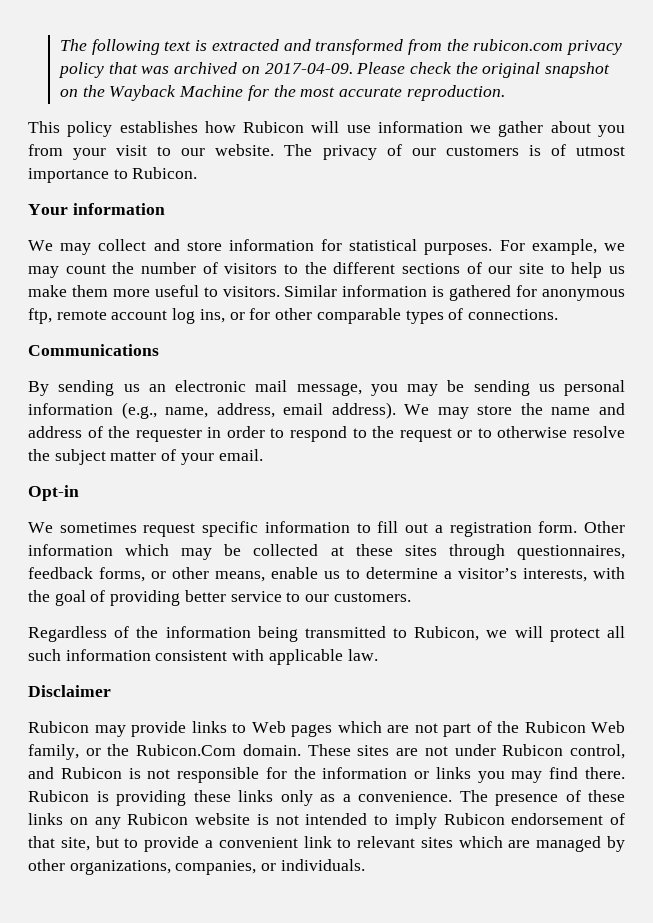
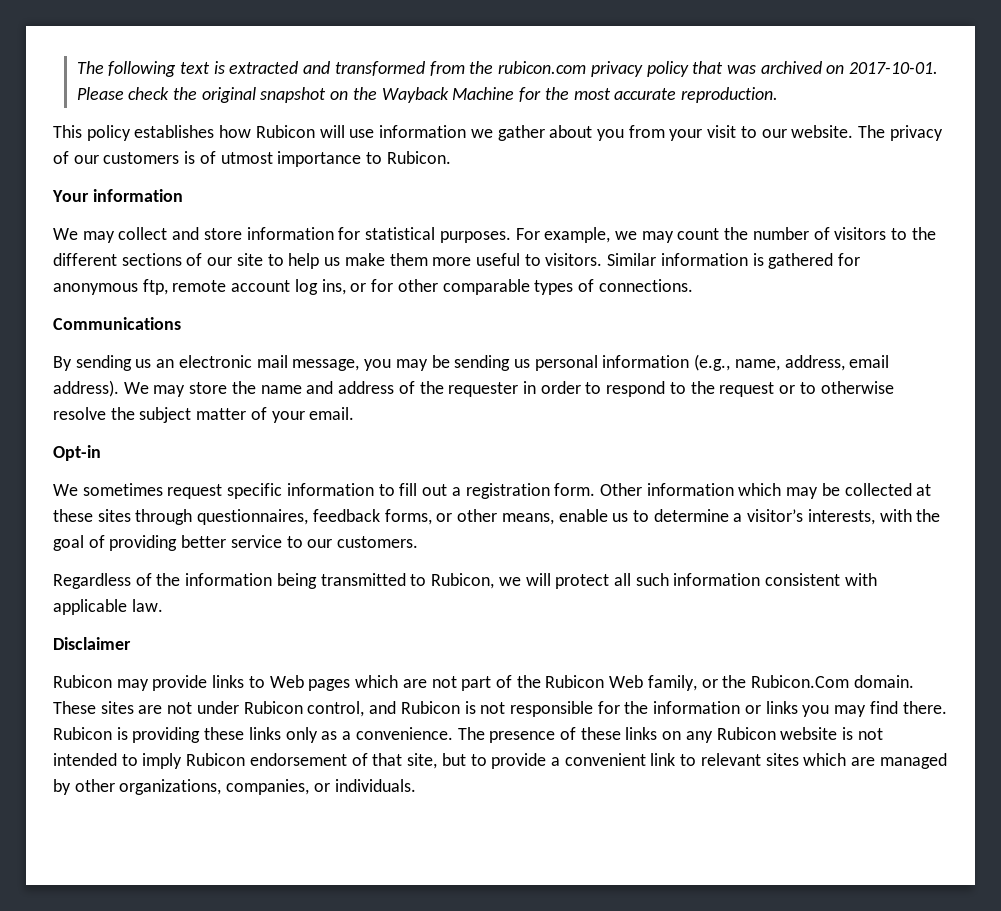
[264,63,353,74] 2017-04-09. -> [849,62,939,74] 2017-10-01.

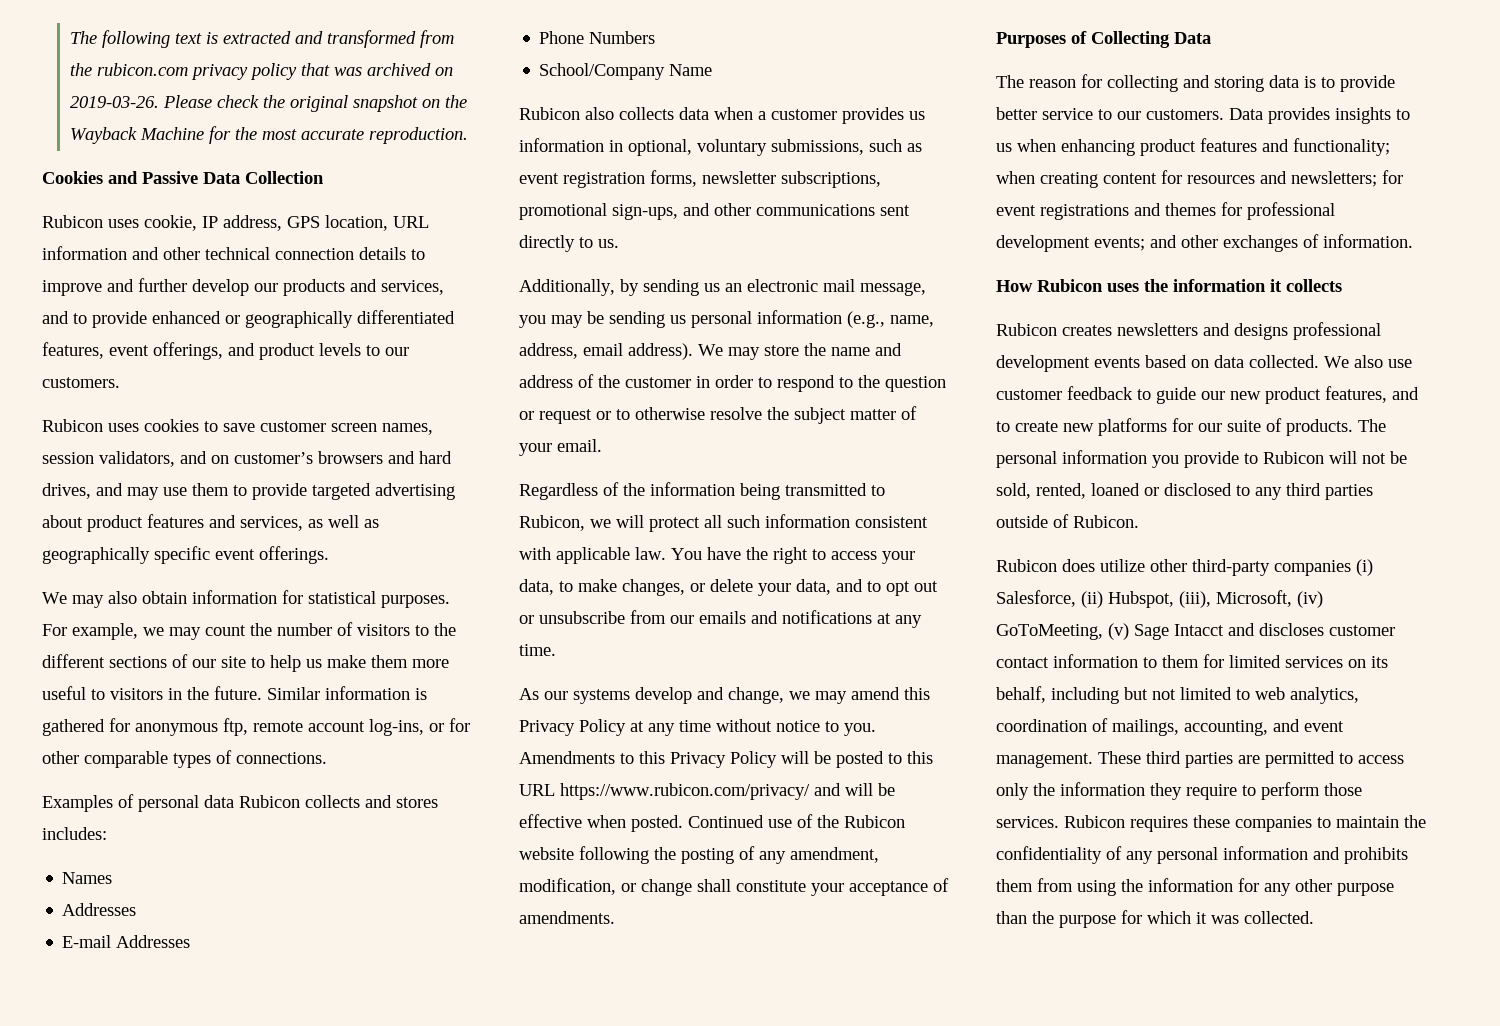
[849,62,939,74] 2017-10-01. -> [70,96,160,108] 2019-03-26.
[53,125,943,141] [53,151,451,167] [52,189,183,202] [53,227,242,243] This policy establishes how Rubicon will use information we gather about you from your visit to our website. The privacy of our customers is of utmost importance to Rubicon. // Your information // We may collect and store -> [42,171,324,184] [42,215,429,231] [42,246,425,260] [42,278,444,296] [42,310,455,328] [42,342,409,360] [42,377,120,388] [42,419,433,435] [42,451,452,467] [42,483,455,500] [42,514,379,532] [42,546,329,564] [42,591,187,608] Cookies and Passive Data Collection // Rubicon uses cookie, IP address, GPS location, URL information and other technical connection details to improve and further develop our products and services, and to provide enhanced or geographically differentiated features, event offerings, and product levels to our customers. // Rubicon uses cookies to save customer screen names, session validators, and on customer’s browsers and hard drives, and may use them to provide targeted advertising about product features and services, as well as geographically specific event offerings. // We may also obtain
[545,253,603,266] visitors. -> [110,686,262,700] visitors in the future.
[294,279,346,295] log ins, -> [369,719,424,736] log-ins,
[53,317,181,330] [53,356,72,371] Communications // By -> [42,794,438,812] [42,827,107,840] [62,872,113,884] [62,903,137,916] [62,935,191,948] [539,31,656,44] [539,63,713,80] [519,107,925,124] [519,138,922,156] [519,170,881,188] [519,203,910,220] [519,235,619,252] [519,279,639,296] Examples of personal data Rubicon collects and stores includes: // Names // Addresses // E-mail Addresses // Phone Numbers // School/Company Name // Rubicon also collects data when a customer provides us information in optional, voluntary submissions, such as event registration forms, newsletter subscriptions, promotional sign-ups, and other communications sent directly to us. // Additionally, by
[448,382,519,397] requester -> [625,377,691,388] customer
(715, 387) none -> [885,376,946,392] [519,411,534,420] question or
[53,445,101,461] [53,483,932,499] [53,509,941,525] [53,535,419,551] // Opt-in // We sometimes request specific information to fill out a registration form. Other information which may be collected at these sites through questionnaires, feedback forms, or other means, enable us to determine a visitor’s interests, with the goal of providing better service to our customers. -> (602, 445) none
[53,637,131,650] [53,675,914,691] [53,701,947,717] [53,727,883,743] [53,753,947,769] [53,779,416,795] // Disclaimer // Rubicon may provide links to Web pages which are not part of the Rubicon Web family, or the Rubicon.Com domain. These sites are not under Rubicon control, and Rubicon is not responsible for the information or links you may find there. Rubicon is providing these links only as a convenience. The presence of these links on any Rubicon website is not intended to imply Rubicon endorsement of that site, but to provide a convenient link to relevant sites which are managed by other organizations, companies, or individuals. -> [671,547,915,564] [519,579,938,596] [519,610,922,628] [519,644,556,656] [519,687,930,704] [519,719,876,736] [519,751,933,768] [519,783,895,800] [519,814,905,832] [519,846,879,864] [519,878,949,896] [519,911,615,924] [996,31,1211,48] [996,74,1395,92] [996,107,1410,124] [996,138,1390,156] [996,170,1403,188] [996,202,1335,220] [996,234,1413,252] [996,279,1342,292] [996,322,1381,340] [996,355,1412,372] [996,386,1419,404] [996,418,1386,436] [996,450,1407,468] [996,483,1373,500] [996,514,1139,528] [996,559,1373,576] [996,590,1323,608] [996,623,1395,640] [996,654,1388,668] [996,686,1359,704] [996,718,1344,736] [996,751,1404,768] [996,782,1362,800] [996,815,1426,832] [996,846,1408,864] [996,878,1394,896] [996,910,1314,928] You have the right to access your data, to make changes, or delete your data, and to opt out or unsubscribe from our emails and notifications at any time. // As our systems develop and change, we may amend this Privacy Policy at any time without notice to you. Amendments to this Privacy Policy will be posted to this URL https://www.rubicon.com/privacy/ and will be effective when posted. Continued use of the Rubicon website following the posting of any amendment, modification, or change shall constitute your acceptance of amendments. // Purposes of Collecting Data // The reason for collecting and storing data is to provide better service to our customers. Data provides insights to us when enhancing product features and functionality; when creating content for resources and newsletters; for event registrations and themes for professional development events; and other exchanges of information. // How Rubicon uses the information it collects // Rubicon creates newsletters and designs professional development events based on data collected. We also use customer feedback to guide our new product features, and to create new platforms for our suite of products. The personal information you provide to Rubicon will not be sold, rented, loaned or disclosed to any third parties outside of Rubicon. // Rubicon does utilize other third-party companies (i) Salesforce, (ii) Hubspot, (iii), Microsoft, (iv) GoToMeeting, (v) Sage Intacct and discloses customer contact information to them for limited services on its behalf, including but not limited to web analytics, coordination of mailings, accounting, and event management. These third parties are permitted to access only the information they require to perform those services. Rubicon requires these companies to maintain the confidentiality of any personal information and prohibits them from using the information for any other purpose than the purpose for which it was collected.

